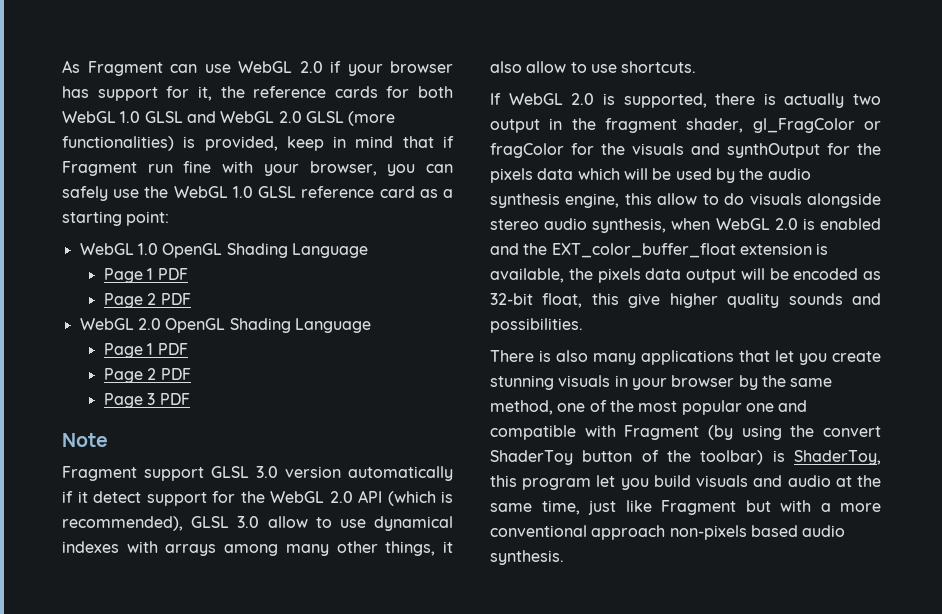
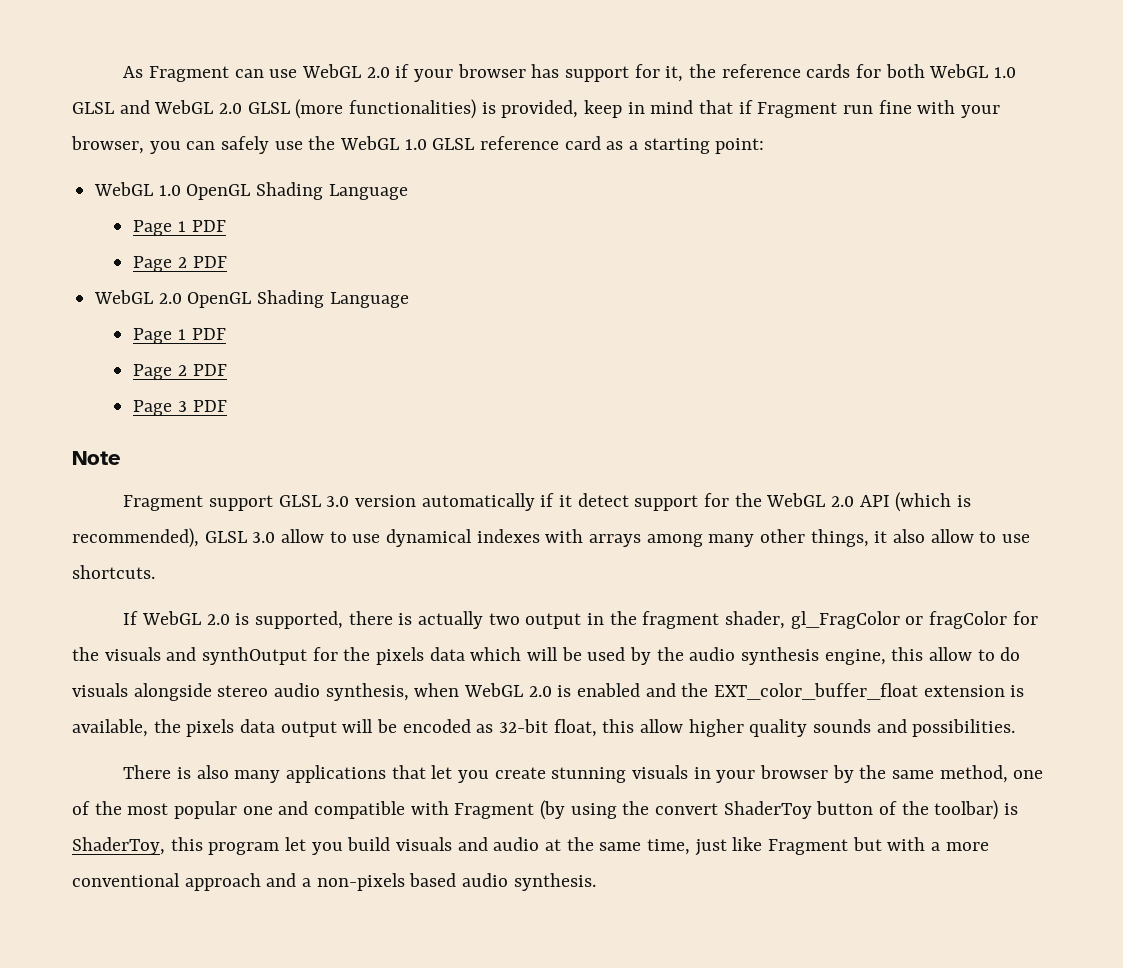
[628,293,661,308] give -> [640,719,684,733] allow
(666, 532) none -> [266,873,312,887] and a

